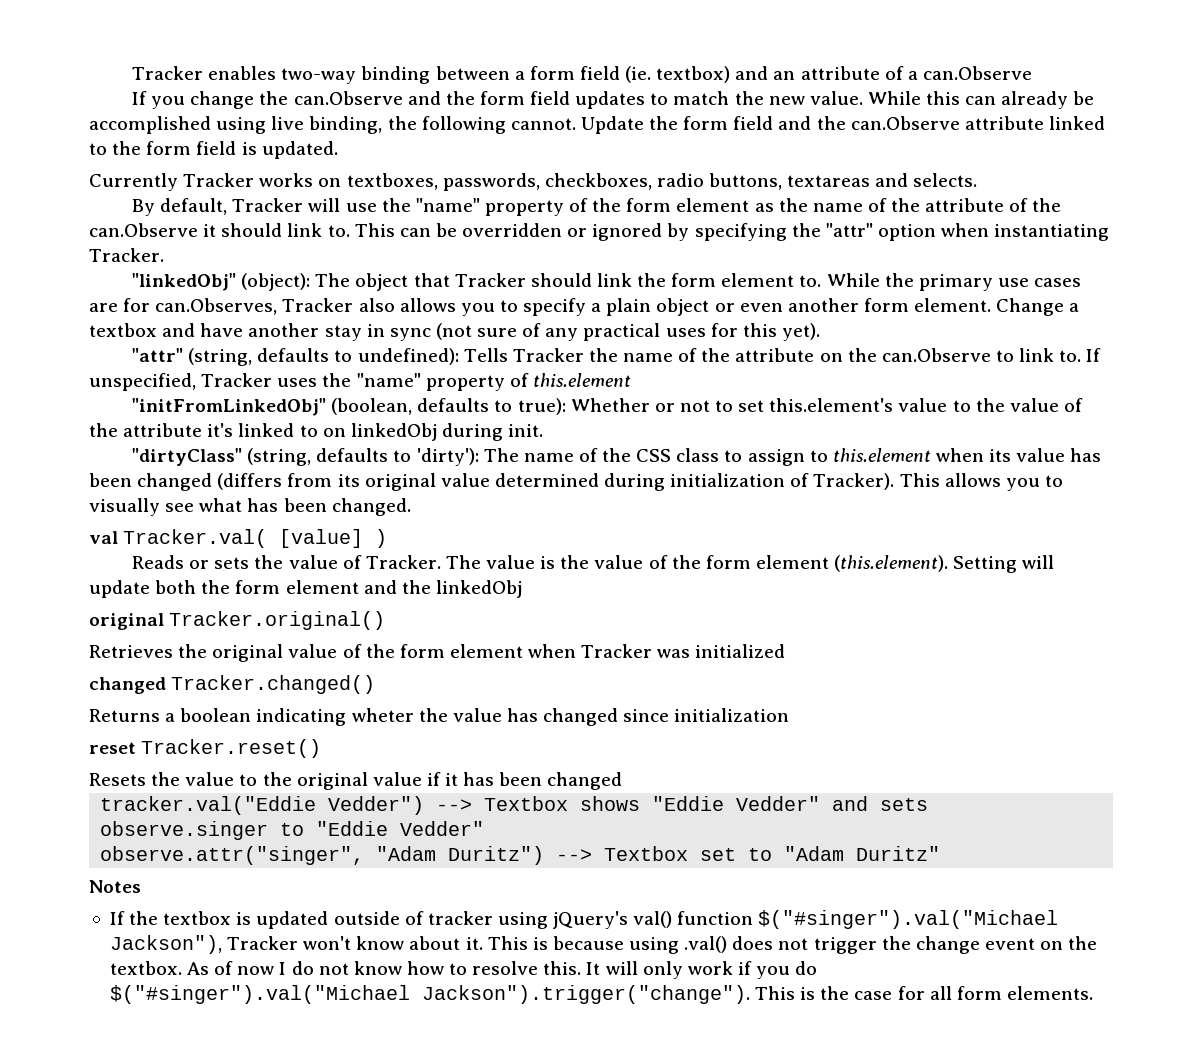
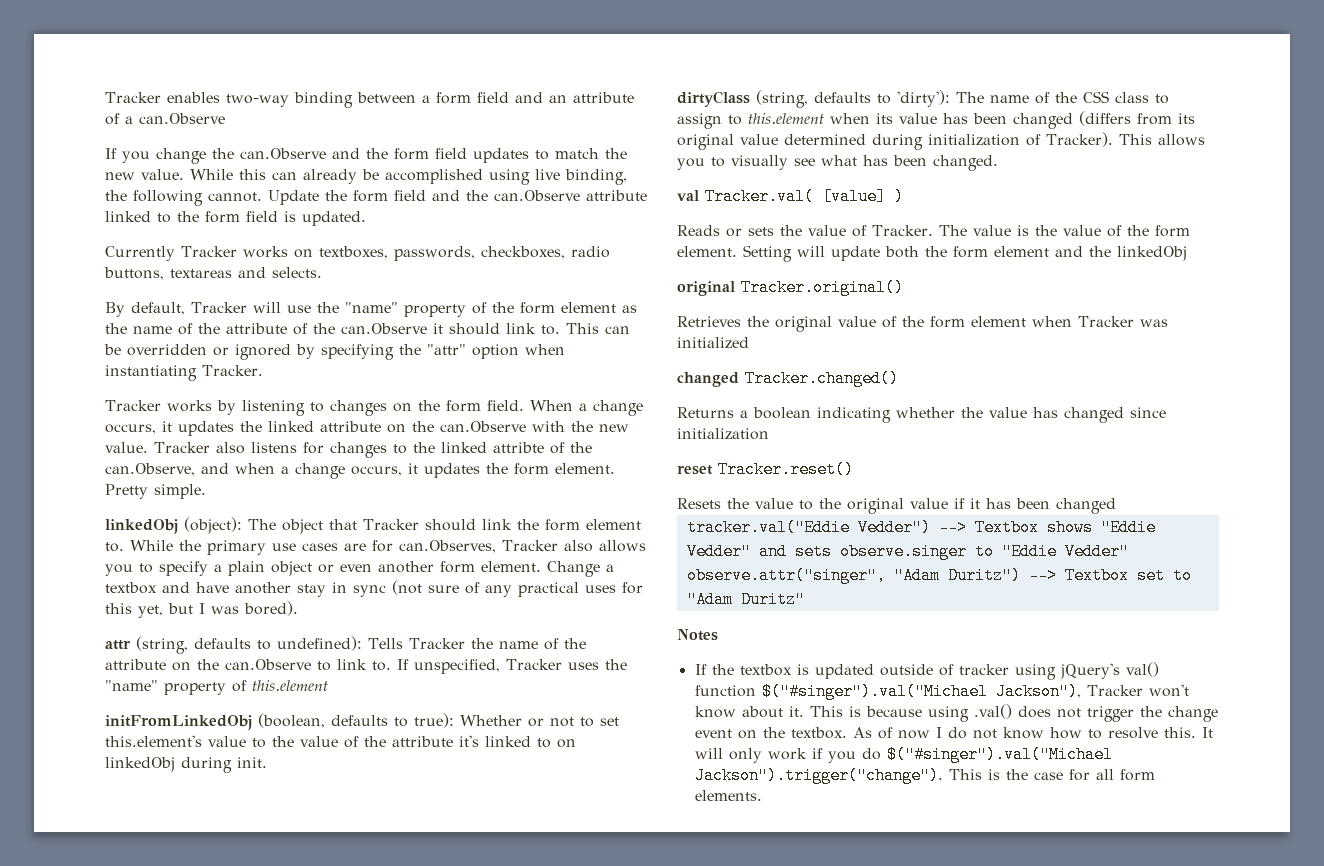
[625,66,731,83] (ie. textbox) -> (509, 97) none
[132,273,237,291] "linkedObj" -> [105,400,643,416] [105,421,629,436] [105,442,592,458] [105,463,615,479] [105,484,206,499] [105,519,178,534] Tracker works by listening to changes on the form field. When a change occurs, it updates the linked attribute on the can.Observe with the new value. Tracker also listens for changes to the linked attribte of the can.Observe, and when a change occurs, it updates the form element. Pretty simple. // linkedObj
[781,323,820,341] [132,348,184,362] yet). // "attr" -> [138,601,298,618] [105,640,131,650] yet, but I was bored). // attr
[132,398,327,416] "initFromLinkedObj" -> [105,715,252,730] initFromLinkedObj
[132,448,243,466] "dirtyClass" -> [677,91,750,107] dirtyClass
[755,555,949,572] element (this.element). -> [677,246,737,257] element.
[351,708,414,722] wheter -> [896,407,955,418] whether

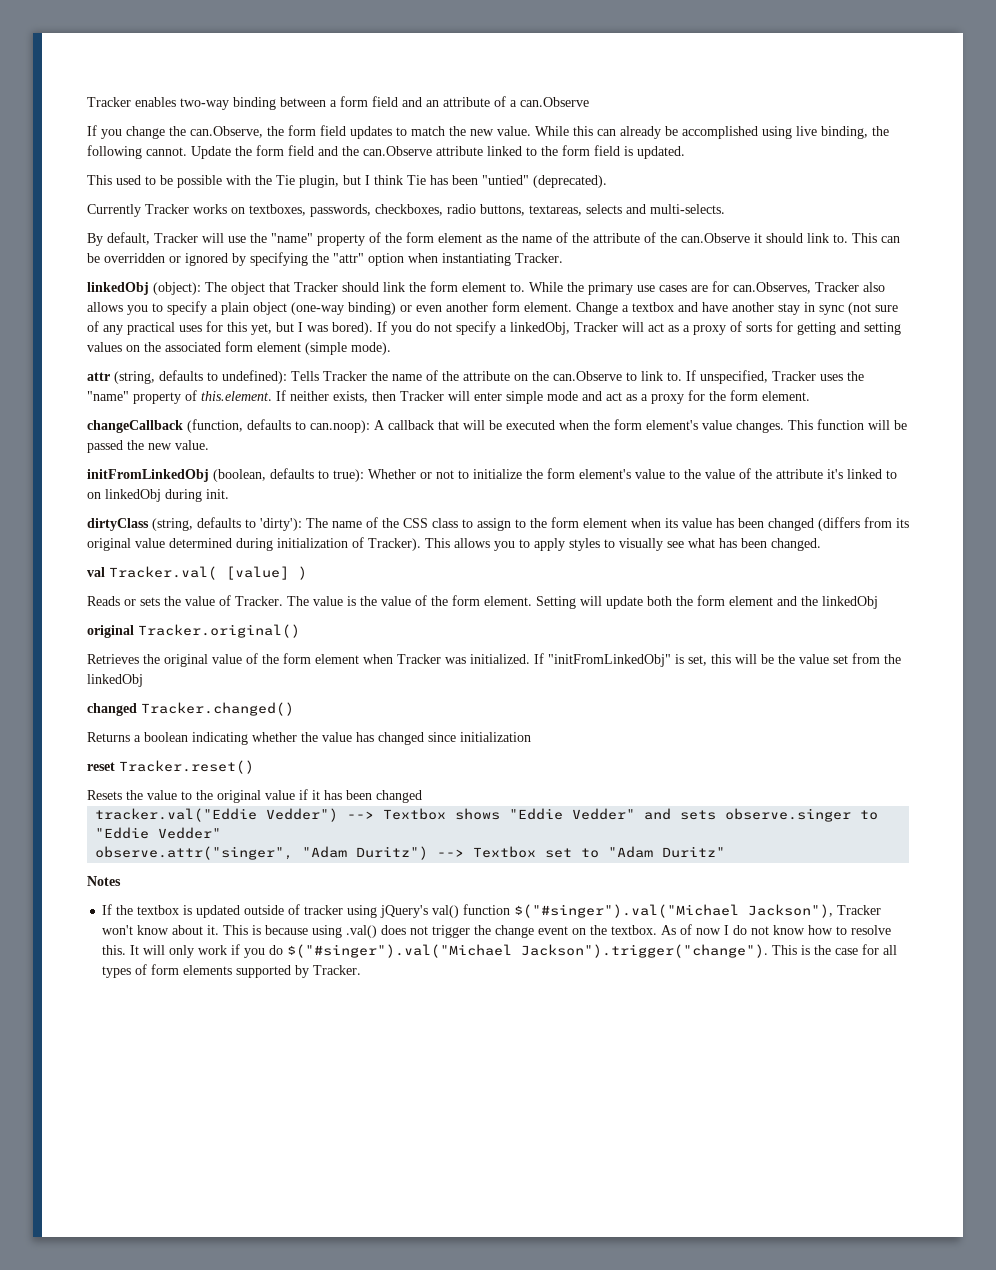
[240,148,360,159] can.Observe and -> [190,126,263,138] can.Observe,
(366, 218) none -> [87,175,607,188] // This used to be possible with the Tie plugin, but I think Tie has been "untied" (deprecated).
[170,267,322,278] textareas and selects. -> [529,204,725,216] textareas, selects and multi-selects.
[105,400,643,416] [105,421,629,436] [105,442,592,458] [105,463,615,479] [105,484,206,499] // Tracker works by listening to changes on the form field. When a change occurs, it updates the linked attribute on the can.Observe with the new value. Tracker also listens for changes to the linked attribte of the can.Observe, and when a change occurs, it updates the form element. Pretty simple. -> (563, 258) none
(312, 568) none -> [291,302,396,315] (one-way binding)
(298, 608) none -> [377,321,901,335] [87,341,391,355] If you do not specify a linkedObj, Tracker will act as a proxy of sorts for getting and setting values on the associated form element (simple mode).
[252,680,328,691] this.element -> [201,390,810,404] [87,419,907,433] [87,440,209,453] this.element. If neither exists, then Tracker will enter simple mode and act as a proxy for the form element. // changeCallback (function, defaults to can.noop): A callback that will be executed when the form element's value changes. This function will be passed the new value.
[600,717,619,726] [105,735,202,747] set this.element's -> [473,468,631,479] initialize the form element's
[748,113,824,124] this.element -> [530,517,627,528] the form element
(725, 162) none -> [534,538,615,551] apply styles to
[677,337,749,349] initialized -> [470,653,901,667] [87,674,143,687] initialized. If "initFromLinkedObj" is set, this will be the value set from the linkedObj
[1119,769,1155,781] [694,790,762,801] form elements. -> [102,964,362,978] types of form elements supported by Tracker.

